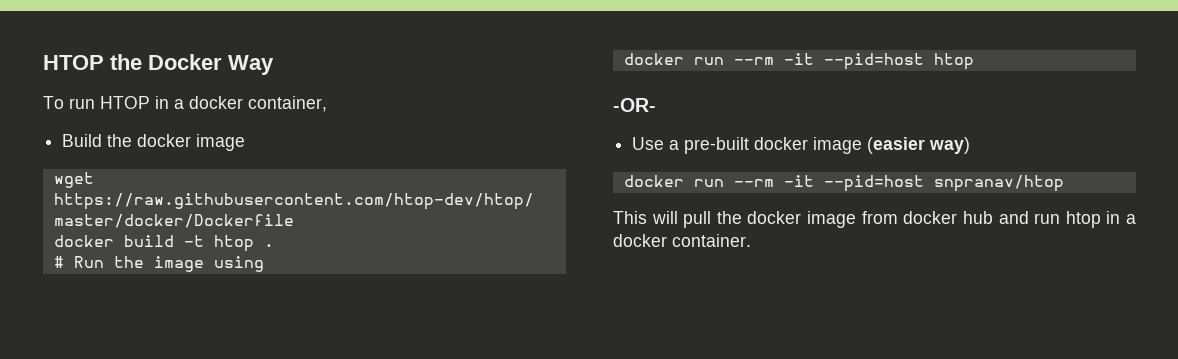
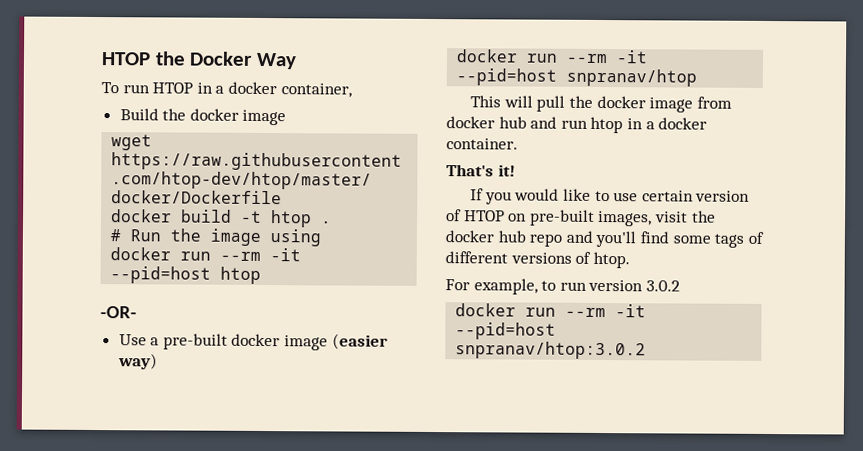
(751, 240) none -> [446,164,516,177] [470,188,751,205] [446,209,716,227] [445,230,764,248] [445,251,630,269] [445,278,680,295] [455,303,647,318] [455,322,557,340] [455,341,647,360] // That's it! // If you would like to use certain version of HTOP on pre-built images, visit the docker hub repo and you'll find some tags of different versions of htop. // For example, to run version 3.0.2 // docker run --rm -it --pid=host snpranav/htop:3.0.2

